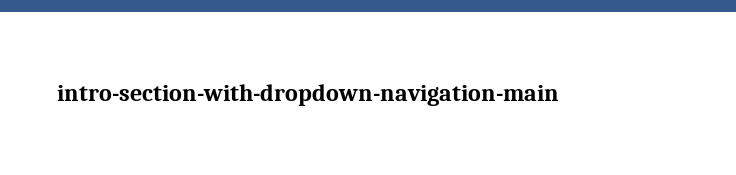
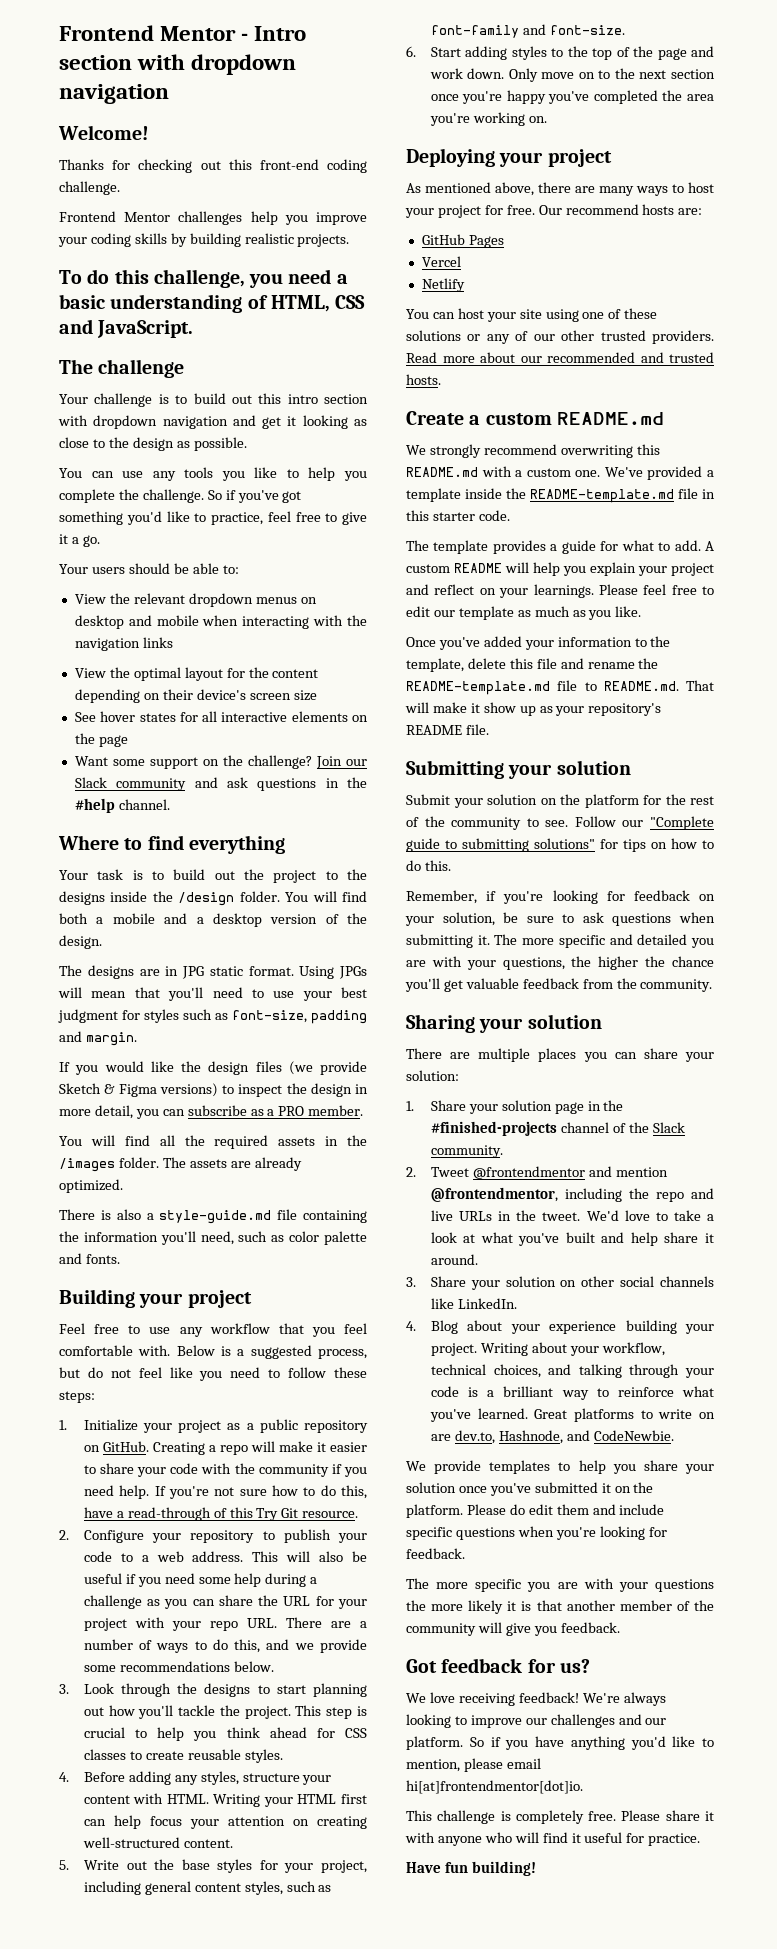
[57,84,559,106] intro-section-with-dropdown-navigation-main -> [59,25,307,41] [59,54,297,75] [59,84,169,104] [58,125,149,140] [59,159,367,173] [59,181,120,195] [59,211,367,225] [58,233,350,247] [59,269,348,288] [59,294,366,313] [59,319,194,338] [59,359,185,378] [59,393,368,407] [58,415,367,429] [59,437,247,451] [59,467,367,481] [59,489,302,503] [59,511,367,525] [59,534,100,547] [59,563,239,574] [74,593,317,607] [74,615,367,629] [74,637,173,651] [74,667,319,681] [74,689,317,703] [74,711,368,722] [74,733,128,747] [74,755,368,769] [74,777,367,791] [74,798,170,813] [58,835,285,854] [59,869,367,883] [59,891,368,906] [59,913,367,927] [59,935,102,949] [59,965,367,979] [58,987,367,1001] [58,1009,367,1024] [59,1031,137,1046] [59,1061,367,1075] [59,1083,368,1097] [59,1105,364,1119] [59,1135,367,1149] [59,1157,302,1172] [59,1179,123,1193] [59,1209,367,1224] [59,1231,367,1245] [59,1253,120,1264] [59,1289,252,1308] [59,1323,367,1337] [59,1345,367,1359] [59,1367,367,1381] [59,1391,95,1403] [59,1419,368,1433] [83,1441,367,1455] [83,1463,367,1477] [83,1485,367,1499] [83,1507,359,1521] [59,1529,367,1543] [83,1551,367,1562] [83,1573,318,1587] [83,1595,367,1609] [83,1617,367,1631] [83,1639,368,1653] [83,1661,274,1672] [59,1683,367,1697] [83,1705,367,1719] [83,1727,367,1741] [83,1749,283,1763] [59,1771,332,1785] [83,1793,367,1807] [83,1815,367,1829] [82,1837,233,1848] [59,1859,367,1873] [83,1881,332,1895] [430,24,625,38] [406,46,714,60] [429,68,715,82] [430,90,714,104] [429,112,547,126] [406,148,612,167] [406,182,714,196] [405,204,703,218] [421,234,504,248] [421,256,461,267] [421,278,465,292] [406,308,658,322] [406,330,714,344] [406,352,714,363] [406,374,441,385] [406,411,664,425] [406,444,660,458] [406,466,714,480] [406,488,715,503] [406,510,510,521] [406,540,714,554] [406,562,714,576] [406,584,714,598] [406,606,642,620] [406,636,671,650] [406,658,659,672] [406,680,714,695] [405,702,662,716] [406,724,489,735] [406,760,631,779] [406,794,714,808] [406,816,714,830] [406,838,714,852] [406,860,451,871] [406,890,715,904] [405,912,715,926] [406,934,714,948] [406,956,714,970] [405,978,713,992] [406,1014,602,1033] [406,1048,714,1062] [406,1070,459,1081] [406,1100,624,1114] [430,1121,685,1136] [430,1145,503,1158] [406,1166,668,1179] [430,1187,714,1202] [430,1210,714,1221] [430,1232,714,1246] [430,1254,478,1265] [406,1276,714,1290] [430,1298,517,1309] [406,1320,714,1334] [430,1342,665,1356] [430,1364,714,1378] [430,1386,714,1400] [429,1408,715,1422] [430,1430,674,1444] [406,1460,714,1474] [406,1482,654,1496] [406,1504,665,1518] [406,1526,667,1540] [406,1548,465,1559] [406,1578,714,1592] [406,1600,714,1614] [406,1622,620,1636] [406,1658,590,1673] [406,1692,666,1706] [406,1714,667,1728] [406,1736,714,1750] [406,1758,541,1772] [406,1780,583,1794] [406,1810,714,1824] [405,1832,701,1846] [406,1861,536,1876] Frontend Mentor - Intro section with dropdown navigation // Welcome! // Thanks for checking out this front-end coding challenge. // Frontend Mentor challenges help you improve your coding skills by building realistic projects. // To do this challenge, you need a basic understanding of HTML, CSS and JavaScript. // The challenge // Your challenge is to build out this intro section with dropdown navigation and get it looking as close to the design as possible. // You can use any tools you like to help you complete the challenge. So if you've got something you'd like to practice, feel free to give it a go. // Your users should be able to: // View the relevant dropdown menus on desktop and mobile when interacting with the navigation links // View the optimal layout for the content depending on their device's screen size // See hover states for all interactive elements on the page // Want some support on the challenge? Join our Slack community and ask questions in the #help channel. // Where to find everything // Your task is to build out the project to the designs inside the /design folder. You will find both a mobile and a desktop version of the design. // The designs are in JPG static format. Using JPGs will mean that you'll need to use your best judgment for styles such as font-size, padding and margin. // If you would like the design files (we provide Sketch & Figma versions) to inspect the design in more detail, you can subscribe as a PRO member. // You will find all the required assets in the /images folder. The assets are already optimized. // There is also a style-guide.md file containing the information you'll need, such as color palette and fonts. // Building your project // Feel free to use any workflow that you feel comfortable with. Below is a suggested process, but do not feel like you need to follow these steps: // 1. Initialize your project as a public repository on GitHub. Creating a repo will make it easier to share your code with the community if you need help. If you're not sure how to do this, have a read-through of this Try Git resource. // 2. Configure your repository to publish your code to a web address. This will also be useful if you need some help during a challenge as you can share the URL for your project with your repo URL. There are a number of ways to do this, and we provide some recommendations below. // 3. Look through the designs to start planning out how you'll tackle the project. This step is crucial to help you think ahead for CSS classes to create reusable styles. // 4. Before adding any styles, structure your content with HTML. Writing your HTML first can help focus your attention on creating well-structured content. // 5. Write out the base styles for your project, including general content styles, such as font-family and font-size. // 6. Start adding styles to the top of the page and work down. Only move on to the next section once you're happy you've completed the area you're working on. // Deploying your project // As mentioned above, there are many ways to host your project for free. Our recommend hosts are: // GitHub Pages // Vercel // Netlify // You can host your site using one of these solutions or any of our other trusted providers. Read more about our recommended and trusted hosts. // Create a custom README.md // We strongly recommend overwriting this README.md with a custom one. We've provided a template inside the README-template.md file in this starter code. // The template provides a guide for what to add. A custom README will help you explain your project and reflect on your learnings. Please feel free to edit our template as much as you like. // Once you've added your information to the template, delete this file and rename the README-template.md file to README.md. That will make it show up as your repository's README file. // Submitting your solution // Submit your solution on the platform for the rest of the community to see. Follow our "Complete guide to submitting solutions" for tips on how to do this. // Remember, if you're looking for feedback on your solution, be sure to ask questions when submitting it. The more specific and detailed you are with your questions, the higher the chance you'll get valuable feedback from the community. // Sharing your solution // There are multiple places you can share your solution: // 1. Share your solution page in the #finished-projects channel of the Slack community. // 2. Tweet @frontendmentor and mention @frontendmentor, including the repo and live URLs in the tweet. We'd love to take a look at what you've built and help share it around. // 3. Share your solution on other social channels like LinkedIn. // 4. Blog about your experience building your project. Writing about your workflow, technical choices, and talking through your code is a brilliant way to reinforce what you've learned. Great platforms to write on are dev.to, Hashnode, and CodeNewbie. // We provide templates to help you share your solution once you've submitted it on the platform. Please do edit them and include specific questions when you're looking for feedback. // The more specific you are with your questions the more likely it is that another member of the community will give you feedback. // Got feedback for us? // We love receiving feedback! We're always looking to improve our challenges and our platform. So if you have anything you'd like to mention, please email hi[at]frontendmentor[dot]io. // This challenge is completely free. Please share it with anyone who will find it useful for practice. // Have fun building!

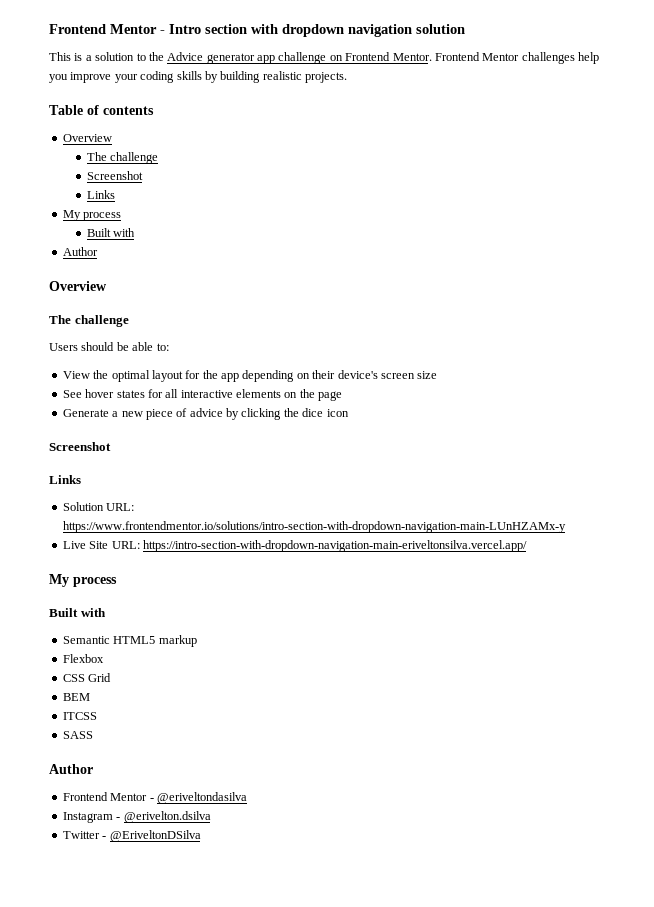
[58,125,149,140] [59,159,367,173] [59,181,120,195] // Welcome! // Thanks for checking out this front-end coding challenge. // -> [416,24,465,34] [49,52,432,64] solution // This is a solution to the Advice generator app challenge on Frontend Mentor.
[59,269,348,288] [59,294,366,313] [59,319,194,338] [59,359,185,378] [59,393,368,407] [58,415,367,429] [59,437,247,451] [59,467,367,481] [59,489,302,503] [59,511,367,525] [59,534,100,547] [59,563,239,574] [74,593,317,607] [74,615,367,629] [74,637,173,651] To do this challenge, you need a basic understanding of HTML, CSS and JavaScript. // The challenge // Your challenge is to build out this intro section with dropdown navigation and get it looking as close to the design as possible. // You can use any tools you like to help you complete the challenge. So if you've got something you'd like to practice, feel free to give it a go. // Your users should be able to: // View the relevant dropdown menus on desktop and mobile when interacting with the navigation links -> [49,105,154,115] [62,134,112,142] [86,152,159,164] [86,171,143,180] [86,190,115,199] [62,210,122,221] [86,228,136,237] [62,247,98,256] [49,281,107,291] [49,315,129,327] [49,342,169,351] Table of contents // Overview // The challenge // Screenshot // Links // My process // Built with // Author // Overview // The challenge // Users should be able to:
[272,669,319,678] content -> [221,373,239,382] app
[74,755,368,769] [74,777,367,791] [74,798,170,813] [58,835,285,854] [59,869,367,883] [59,891,368,906] [59,913,367,927] [59,935,102,949] [59,965,367,979] [58,987,367,1001] [58,1009,367,1024] [59,1031,137,1046] [59,1061,367,1075] [59,1083,368,1097] [59,1105,364,1119] [59,1135,367,1149] [59,1157,302,1172] [59,1179,123,1193] [59,1209,367,1224] [59,1231,367,1245] [59,1253,120,1264] [59,1289,252,1308] [59,1323,367,1337] [59,1345,367,1359] [59,1367,367,1381] [59,1391,95,1403] [59,1419,368,1433] [83,1441,367,1455] [83,1463,367,1477] [83,1485,367,1499] [83,1507,359,1521] [59,1529,367,1543] [83,1551,367,1562] [83,1573,318,1587] [83,1595,367,1609] [83,1617,367,1631] [83,1639,368,1653] [83,1661,274,1672] [59,1683,367,1697] [83,1705,367,1719] [83,1727,367,1741] [83,1749,283,1763] [59,1771,332,1785] [83,1793,367,1807] [83,1815,367,1829] [82,1837,233,1848] [59,1859,367,1873] [83,1881,332,1895] [430,24,625,38] [406,46,714,60] [429,68,715,82] [430,90,714,104] [429,112,547,126] [406,148,612,167] [406,182,714,196] [405,204,703,218] [421,234,504,248] [421,256,461,267] [421,278,465,292] [406,308,658,322] [406,330,714,344] [406,352,714,363] [406,374,441,385] [406,411,664,425] [406,444,660,458] [406,466,714,480] [406,488,715,503] [406,510,510,521] [406,540,714,554] [406,562,714,576] [406,584,714,598] [406,606,642,620] [406,636,671,650] [406,658,659,672] [406,680,714,695] [405,702,662,716] [406,724,489,735] [406,760,631,779] [406,794,714,808] [406,816,714,830] [406,838,714,852] [406,860,451,871] [406,890,715,904] [405,912,715,926] [406,934,714,948] [406,956,714,970] [405,978,713,992] [406,1014,602,1033] [406,1048,714,1062] [406,1070,459,1081] [406,1100,624,1114] [430,1121,685,1136] [430,1145,503,1158] [406,1166,668,1179] [430,1187,714,1202] [430,1210,714,1221] [430,1232,714,1246] [430,1254,478,1265] [406,1276,714,1290] [430,1298,517,1309] [406,1320,714,1334] [430,1342,665,1356] [430,1364,714,1378] [430,1386,714,1400] [429,1408,715,1422] [430,1430,674,1444] [406,1460,714,1474] [406,1482,654,1496] [406,1504,665,1518] [406,1526,667,1540] [406,1548,465,1559] [406,1578,714,1592] [406,1600,714,1614] [406,1622,620,1636] [406,1658,590,1673] [406,1692,666,1706] [406,1714,667,1728] [406,1736,714,1750] [406,1758,541,1772] [406,1780,583,1794] [406,1810,714,1824] [405,1832,701,1846] [406,1861,536,1876] Want some support on the challenge? Join our Slack community and ask questions in the #help channel. // Where to find everything // Your task is to build out the project to the designs inside the /design folder. You will find both a mobile and a desktop version of the design. // The designs are in JPG static format. Using JPGs will mean that you'll need to use your best judgment for styles such as font-size, padding and margin. // If you would like the design files (we provide Sketch & Figma versions) to inspect the design in more detail, you can subscribe as a PRO member. // You will find all the required assets in the /images folder. The assets are already optimized. // There is also a style-guide.md file containing the information you'll need, such as color palette and fonts. // Building your project // Feel free to use any workflow that you feel comfortable with. Below is a suggested process, but do not feel like you need to follow these steps: // 1. Initialize your project as a public repository on GitHub. Creating a repo will make it easier to share your code with the community if you need help. If you're not sure how to do this, have a read-through of this Try Git resource. // 2. Configure your repository to publish your code to a web address. This will also be useful if you need some help during a challenge as you can share the URL for your project with your repo URL. There are a number of ways to do this, and we provide some recommendations below. // 3. Look through the designs to start planning out how you'll tackle the project. This step is crucial to help you think ahead for CSS classes to create reusable styles. // 4. Before adding any styles, structure your content with HTML. Writing your HTML first can help focus your attention on creating well-structured content. // 5. Write out the base styles for your project, including general content styles, such as font-family and font-size. // 6. Start adding styles to the top of the page and work down. Only move on to the next section once you're happy you've completed the area you're working on. // Deploying your project // As mentioned above, there are many ways to host your project for free. Our recommend hosts are: // GitHub Pages // Vercel // Netlify // You can host your site using one of these solutions or any of our other trusted providers. Read more about our recommended and trusted hosts. // Create a custom README.md // We strongly recommend overwriting this README.md with a custom one. We've provided a template inside the README-template.md file in this starter code. // The template provides a guide for what to add. A custom README will help you explain your project and reflect on your learnings. Please feel free to edit our template as much as you like. // Once you've added your information to the template, delete this file and rename the README-template.md file to README.md. That will make it show up as your repository's README file. // Submitting your solution // Submit your solution on the platform for the rest of the community to see. Follow our "Complete guide to submitting solutions" for tips on how to do this. // Remember, if you're looking for feedback on your solution, be sure to ask questions when submitting it. The more specific and detailed you are with your questions, the higher the chance you'll get valuable feedback from the community. // Sharing your solution // There are multiple places you can share your solution: // 1. Share your solution page in the #finished-projects channel of the Slack community. // 2. Tweet @frontendmentor and mention @frontendmentor, including the repo and live URLs in the tweet. We'd love to take a look at what you've built and help share it around. // 3. Share your solution on other social channels like LinkedIn. // 4. Blog about your experience building your project. Writing about your workflow, technical choices, and talking through your code is a brilliant way to reinforce what you've learned. Great platforms to write on are dev.to, Hashnode, and CodeNewbie. // We provide templates to help you share your solution once you've submitted it on the platform. Please do edit them and include specific questions when you're looking for feedback. // The more specific you are with your questions the more likely it is that another member of the community will give you feedback. // Got feedback for us? // We love receiving feedback! We're always looking to improve our challenges and our platform. So if you have anything you'd like to mention, please email hi[at]frontendmentor[dot]io. // This challenge is completely free. Please share it with anyone who will find it useful for practice. // Have fun building! -> [62,408,349,420] [49,442,111,451] [49,475,81,484] [62,502,135,511] [62,521,566,533] [62,540,527,552] [49,574,117,587] [49,608,106,617] [62,635,197,647] [62,654,104,663] [62,673,112,682] [62,693,90,701] [62,712,97,720] [62,731,93,739] [49,764,93,774] [62,792,247,804] [62,811,211,823] [62,830,201,842] Generate a new piece of advice by clicking the dice icon // Screenshot // Links // Solution URL: https://www.frontendmentor.io/solutions/intro-section-with-dropdown-navigation-main-LUnHZAMx-y // Live Site URL: https://intro-section-with-dropdown-navigation-main-eriveltonsilva.vercel.app/ // My process // Built with // Semantic HTML5 markup // Flexbox // CSS Grid // BEM // ITCSS // SASS // Author // Frontend Mentor - @eriveltondasilva // Instagram - @erivelton.dsilva // Twitter - @EriveltonDSilva

